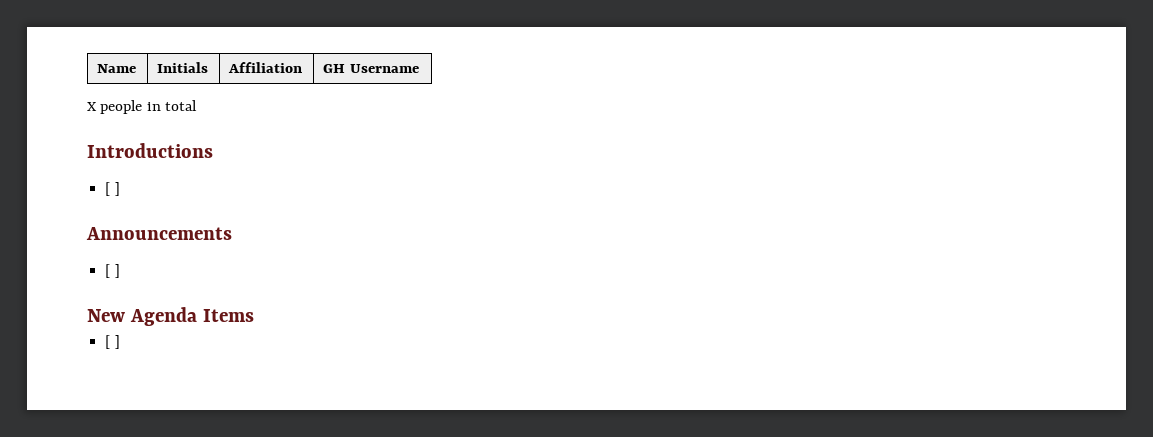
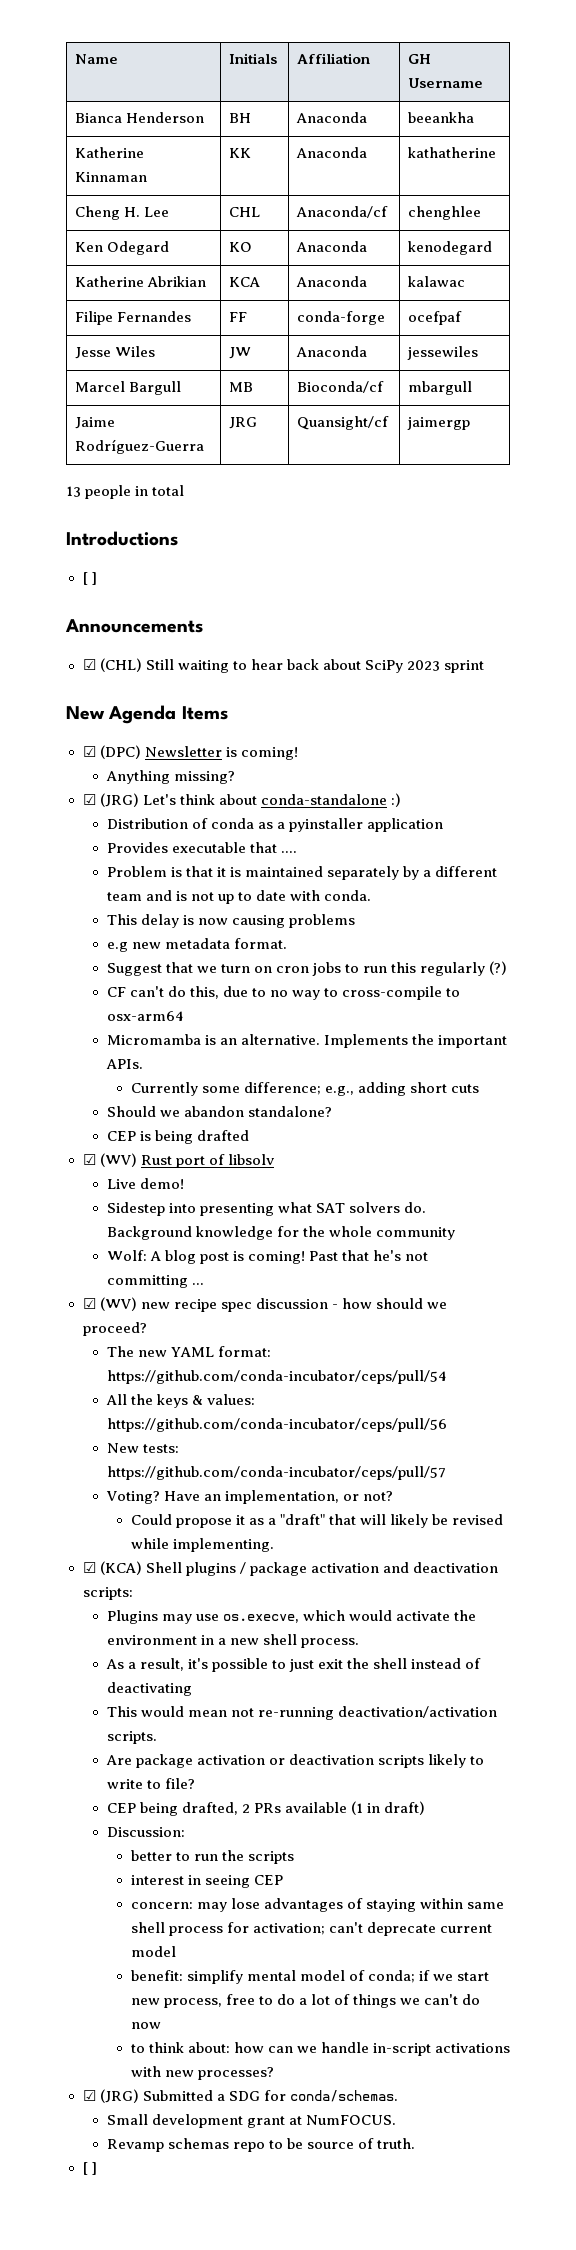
[87,102,97,111] // X -> [75,112,205,123] [229,113,252,123] [296,112,368,123] [408,112,475,123] [75,147,145,158] [75,172,148,182] [229,148,252,158] [296,147,368,158] [408,147,497,158] [75,206,170,220] [229,207,261,217] [296,206,389,218] [408,206,482,220] [75,241,170,255] [229,242,253,252] [296,241,368,252] [408,241,493,255] [75,276,207,287] [229,277,261,287] [296,276,368,287] [408,276,466,287] [75,311,192,325] [229,312,248,322] [297,311,386,325] [408,311,463,325] [75,346,156,359] [229,347,252,359] [296,346,368,357] [407,346,479,360] [75,381,182,395] [229,382,254,392] [297,381,385,393] [408,381,473,395] [75,417,116,429] [75,439,205,454] [229,417,258,429] [297,416,390,430] [407,417,471,430] [66,486,81,497] // Bianca Henderson | BH | Anaconda | beeankha // Katherine Kinnaman | KK | Anaconda | kathatherine // Cheng H. Lee | CHL | Anaconda/cf | chenghlee // Ken Odegard | KO | Anaconda | kenodegard // Katherine Abrikian | KCA | Anaconda | kalawac // Filipe Fernandes | FF | conda-forge | ocefpaf // Jesse Wiles | JW | Anaconda | jessewiles // Marcel Bargull | MB | Bioconda/cf | mbargull // Jaime Rodríguez-Guerra | JRG | Quansight/cf | jaimergp // 13
[105,264,120,278] [87,307,254,326] [ ] // New Agenda Items -> [82,658,485,673] [66,705,228,724] [82,745,298,760] [105,770,235,784] [82,793,401,807] [106,818,443,832] [106,842,297,853] [106,866,497,880] [106,890,371,904] [106,914,355,928] [106,938,287,952] [106,961,508,976] [106,986,460,1000] [106,1011,184,1021] [106,1034,507,1048] [105,1059,143,1069] [130,1082,479,1096] [106,1106,332,1117] [106,1130,249,1144] [82,1153,275,1168] [106,1178,184,1189] [106,1202,426,1216] [106,1226,455,1240] [106,1250,428,1264] [106,1275,204,1288] [82,1297,447,1312] [82,1322,147,1336] [106,1346,271,1357] [106,1370,448,1384] [105,1394,255,1408] [106,1418,448,1432] [106,1443,179,1453] [106,1466,447,1480] [105,1490,393,1504] [130,1514,503,1528] [130,1538,274,1552] [82,1561,498,1576] [82,1587,133,1600] [106,1610,476,1624] [106,1634,359,1648] [105,1658,482,1672] [106,1682,192,1696] [106,1706,497,1720] [106,1731,157,1744] [105,1754,484,1768] [106,1778,195,1789] [106,1801,425,1816] [106,1827,185,1837] [130,1850,294,1864] [130,1875,283,1888] [130,1898,504,1912] [130,1922,492,1936] [130,1946,176,1957] [130,1970,489,1984] [130,1994,481,2008] [130,2022,161,2029] [130,2042,510,2056] [130,2066,274,2080] [82,2089,398,2103] [106,2114,396,2128] [106,2138,415,2152] ☑ (CHL) Still waiting to hear back about SciPy 2023 sprint // New Agenda Items // ☑ (DPC) Newsletter is coming! // Anything missing? // ☑ (JRG) Let's think about conda-standalone :) // Distribution of conda as a pyinstaller application // Provides executable that .... // Problem is that it is maintained separately by a different team and is not up to date with conda. // This delay is now causing problems // e.g new metadata format. // Suggest that we turn on cron jobs to run this regularly (?) // CF can't do this, due to no way to cross-compile to osx-arm64 // Micromamba is an alternative. Implements the important APIs. // Currently some difference; e.g., adding short cuts // Should we abandon standalone? // CEP is being drafted // ☑ (WV) Rust port of libsolv // Live demo! // Sidestep into presenting what SAT solvers do. Background knowledge for the whole community // Wolf: A blog post is coming! Past that he's not committing ... // ☑ (WV) new recipe spec discussion - how should we proceed? // The new YAML format: https://github.com/conda-incubator/ceps/pull/54 // All the keys & values: https://github.com/conda-incubator/ceps/pull/56 // New tests: https://github.com/conda-incubator/ceps/pull/57 // Voting? Have an implementation, or not? // Could propose it as a "draft" that will likely be revised while implementing. // ☑ (KCA) Shell plugins / package activation and deactivation scripts: // Plugins may use os.execve, which would activate the environment in a new shell process. // As a result, it's possible to just exit the shell instead of deactivating // This would mean not re-running deactivation/activation scripts. // Are package activation or deactivation scripts likely to write to file? // CEP being drafted, 2 PRs available (1 in draft) // Discussion: // better to run the scripts // interest in seeing CEP // concern: may lose advantages of staying within same shell process for activation; can't deprecate current model // benefit: simplify mental model of conda; if we start new process, free to do a lot of things we can't do now // to think about: how can we handle in-script activations with new processes? // ☑ (JRG) Submitted a SDG for conda/schemas. // Small development grant at NumFOCUS. // Revamp schemas repo to be source of truth.

